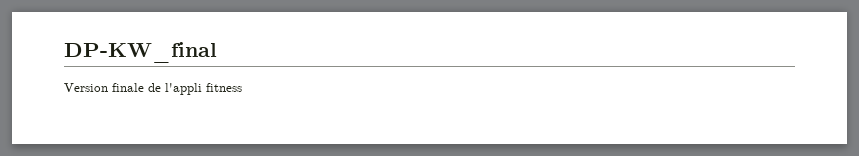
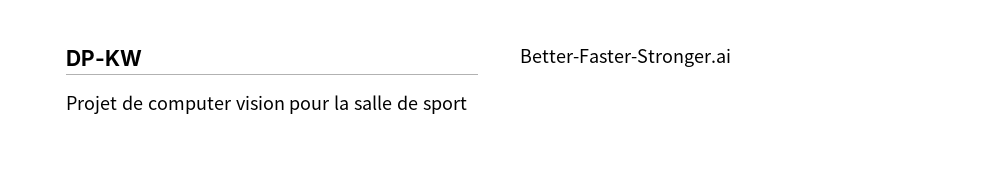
[64,42,217,63] [64,83,242,95] DP-KW_final // Version finale de l'appli fitness -> [66,50,142,66] [66,95,467,114] [520,48,731,67] DP-KW // Projet de computer vision pour la salle de sport Better-Faster-Stronger.ai

